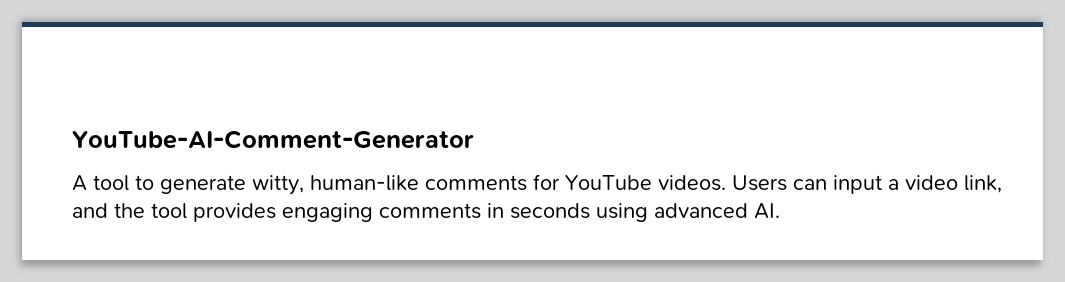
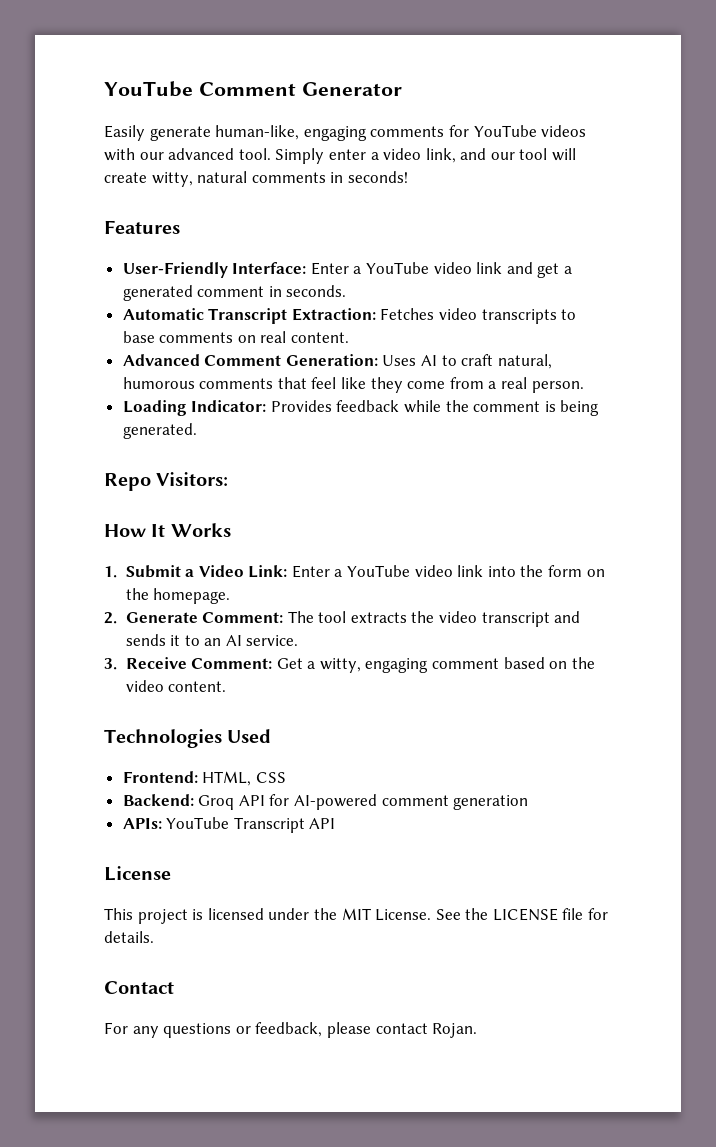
[72,130,474,149] [72,174,1002,195] [72,203,780,222] YouTube-AI-Comment-Generator // A tool to generate witty, human-like comments for YouTube videos. Users can input a video link, and the tool provides engaging comments in seconds using advanced AI. -> [104,81,402,97] [104,125,587,141] [104,148,577,164] [104,171,408,187] [104,220,180,234] [122,262,573,278] [122,285,347,301] [122,308,577,324] [122,331,350,343] [122,354,552,369] [122,377,584,393] [122,400,600,416] [122,423,197,439] [104,472,229,491] [104,523,231,537] [104,565,605,578] [125,588,231,604] [104,611,581,627] [125,634,299,646] [104,657,595,673] [125,680,227,692] [104,729,272,748] [122,771,286,786] [122,794,529,810] [122,817,336,833] [104,866,171,881] [104,908,609,924] [104,931,154,943] [104,981,174,994] [104,1022,478,1038] YouTube Comment Generator // Easily generate human-like, engaging comments for YouTube videos with our advanced tool. Simply enter a video link, and our tool will create witty, natural comments in seconds! // Features // User-Friendly Interface: Enter a YouTube video link and get a generated comment in seconds. // Automatic Transcript Extraction: Fetches video transcripts to base comments on real content. // Advanced Comment Generation: Uses AI to craft natural, humorous comments that feel like they come from a real person. // Loading Indicator: Provides feedback while the comment is being generated. // Repo Visitors: // How It Works // 1. Submit a Video Link: Enter a YouTube video link into the form on the homepage. // 2. Generate Comment: The tool extracts the video transcript and sends it to an AI service. // 3. Receive Comment: Get a witty, engaging comment based on the video content. // Technologies Used // Frontend: HTML, CSS // Backend: Groq API for AI-powered comment generation // APIs: YouTube Transcript API // License // This project is licensed under the MIT License. See the LICENSE file for details. // Contact // For any questions or feedback, please contact Rojan.

